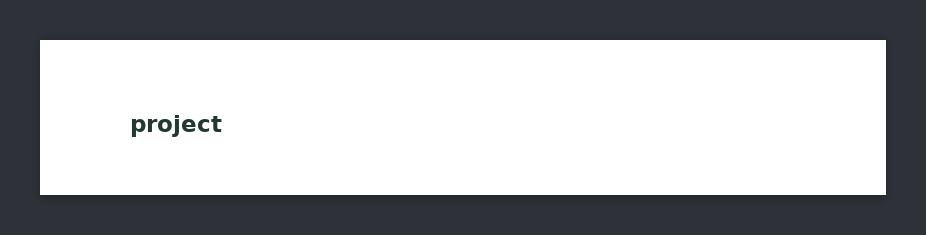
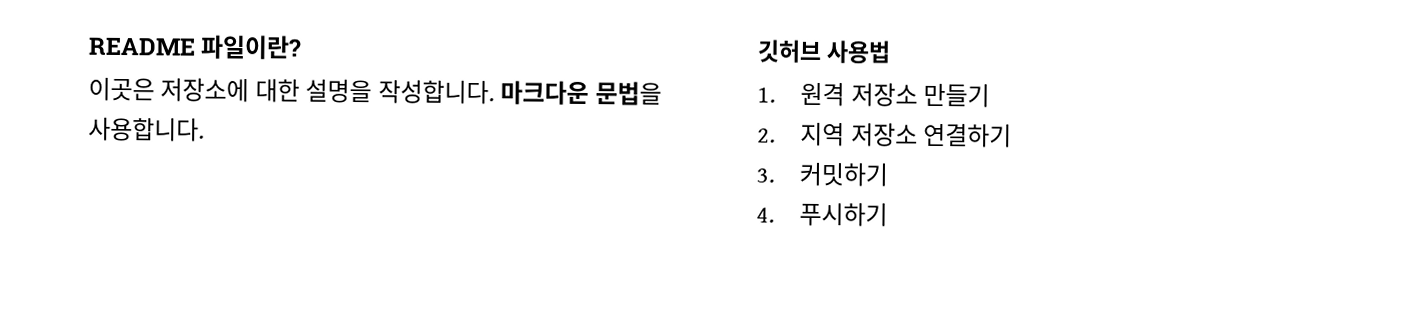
[130,115,222,137] project -> [88,34,303,60] [88,77,662,106] [88,116,205,142] [757,39,892,64] [757,81,991,108] [757,121,1013,148] [756,161,889,187] [756,201,889,227] README 파일이란? // 이곳은 저장소에 대한 설명을 작성합니다. 마크다운 문법을 사용합니다. // 깃허브 사용법 // 1. 원격 저장소 만들기 // 2. 지역 저장소 연결하기 // 3. 커밋하기 // 4. 푸시하기

